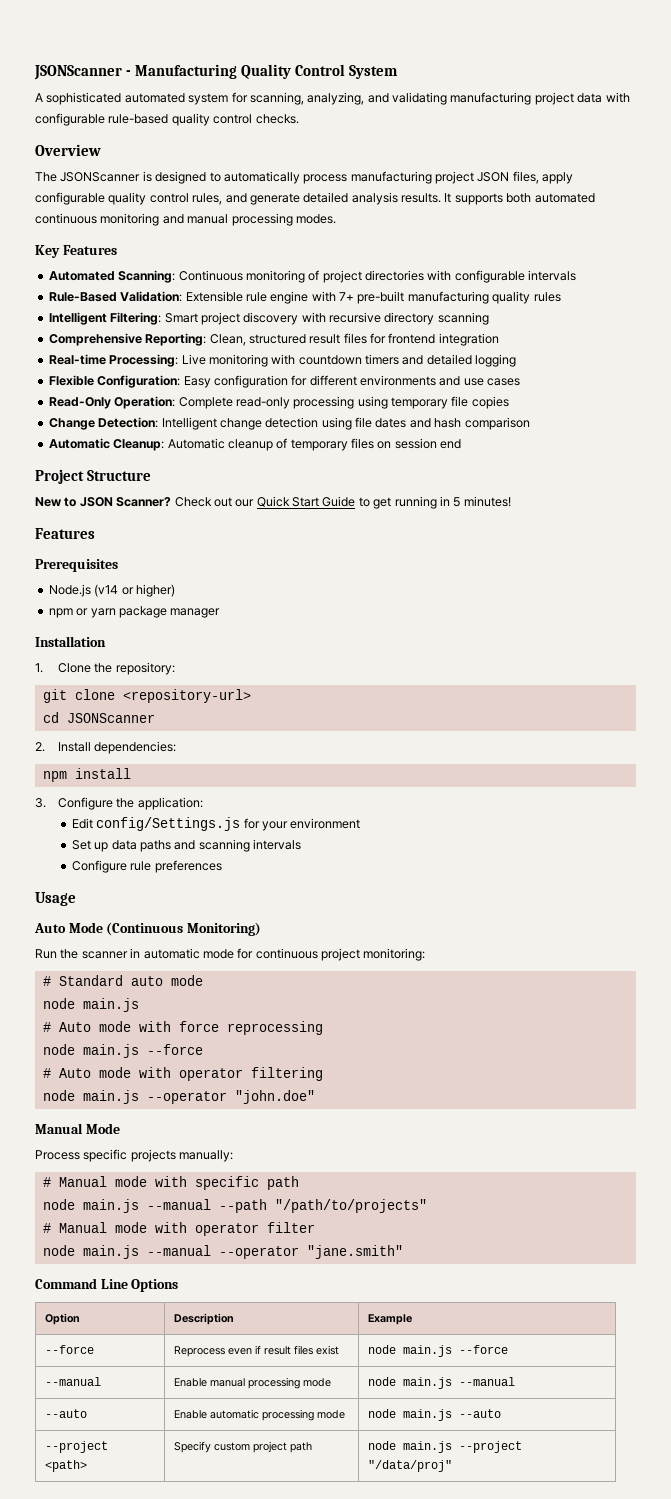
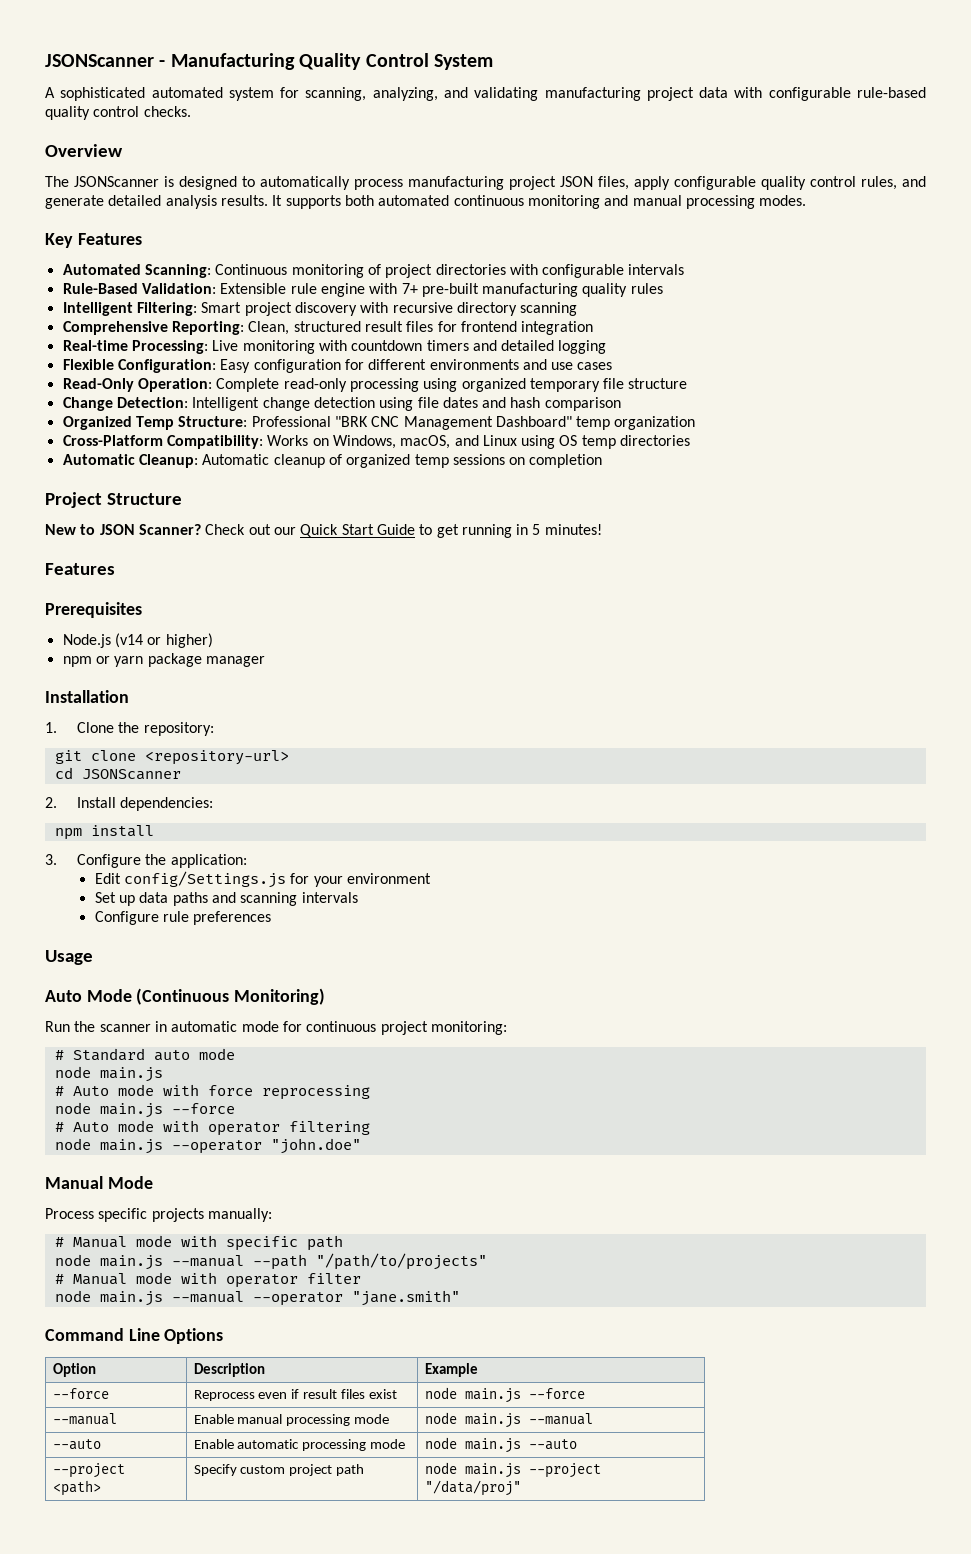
(388, 402) none -> [461,378,526,392] organized
[471,396,509,409] copies -> [628,378,688,389] structure
(530, 423) none -> [62,416,696,430] [62,435,691,449] // Organized Temp Structure: Professional "BRK CNC Management Dashboard" temp organization // Cross-Platform Compatibility: Works on Windows, macOS, and Linux using OS temp directories
[290,438,462,451] temporary files on session end -> [346,454,603,468] organized temp sessions on completion

